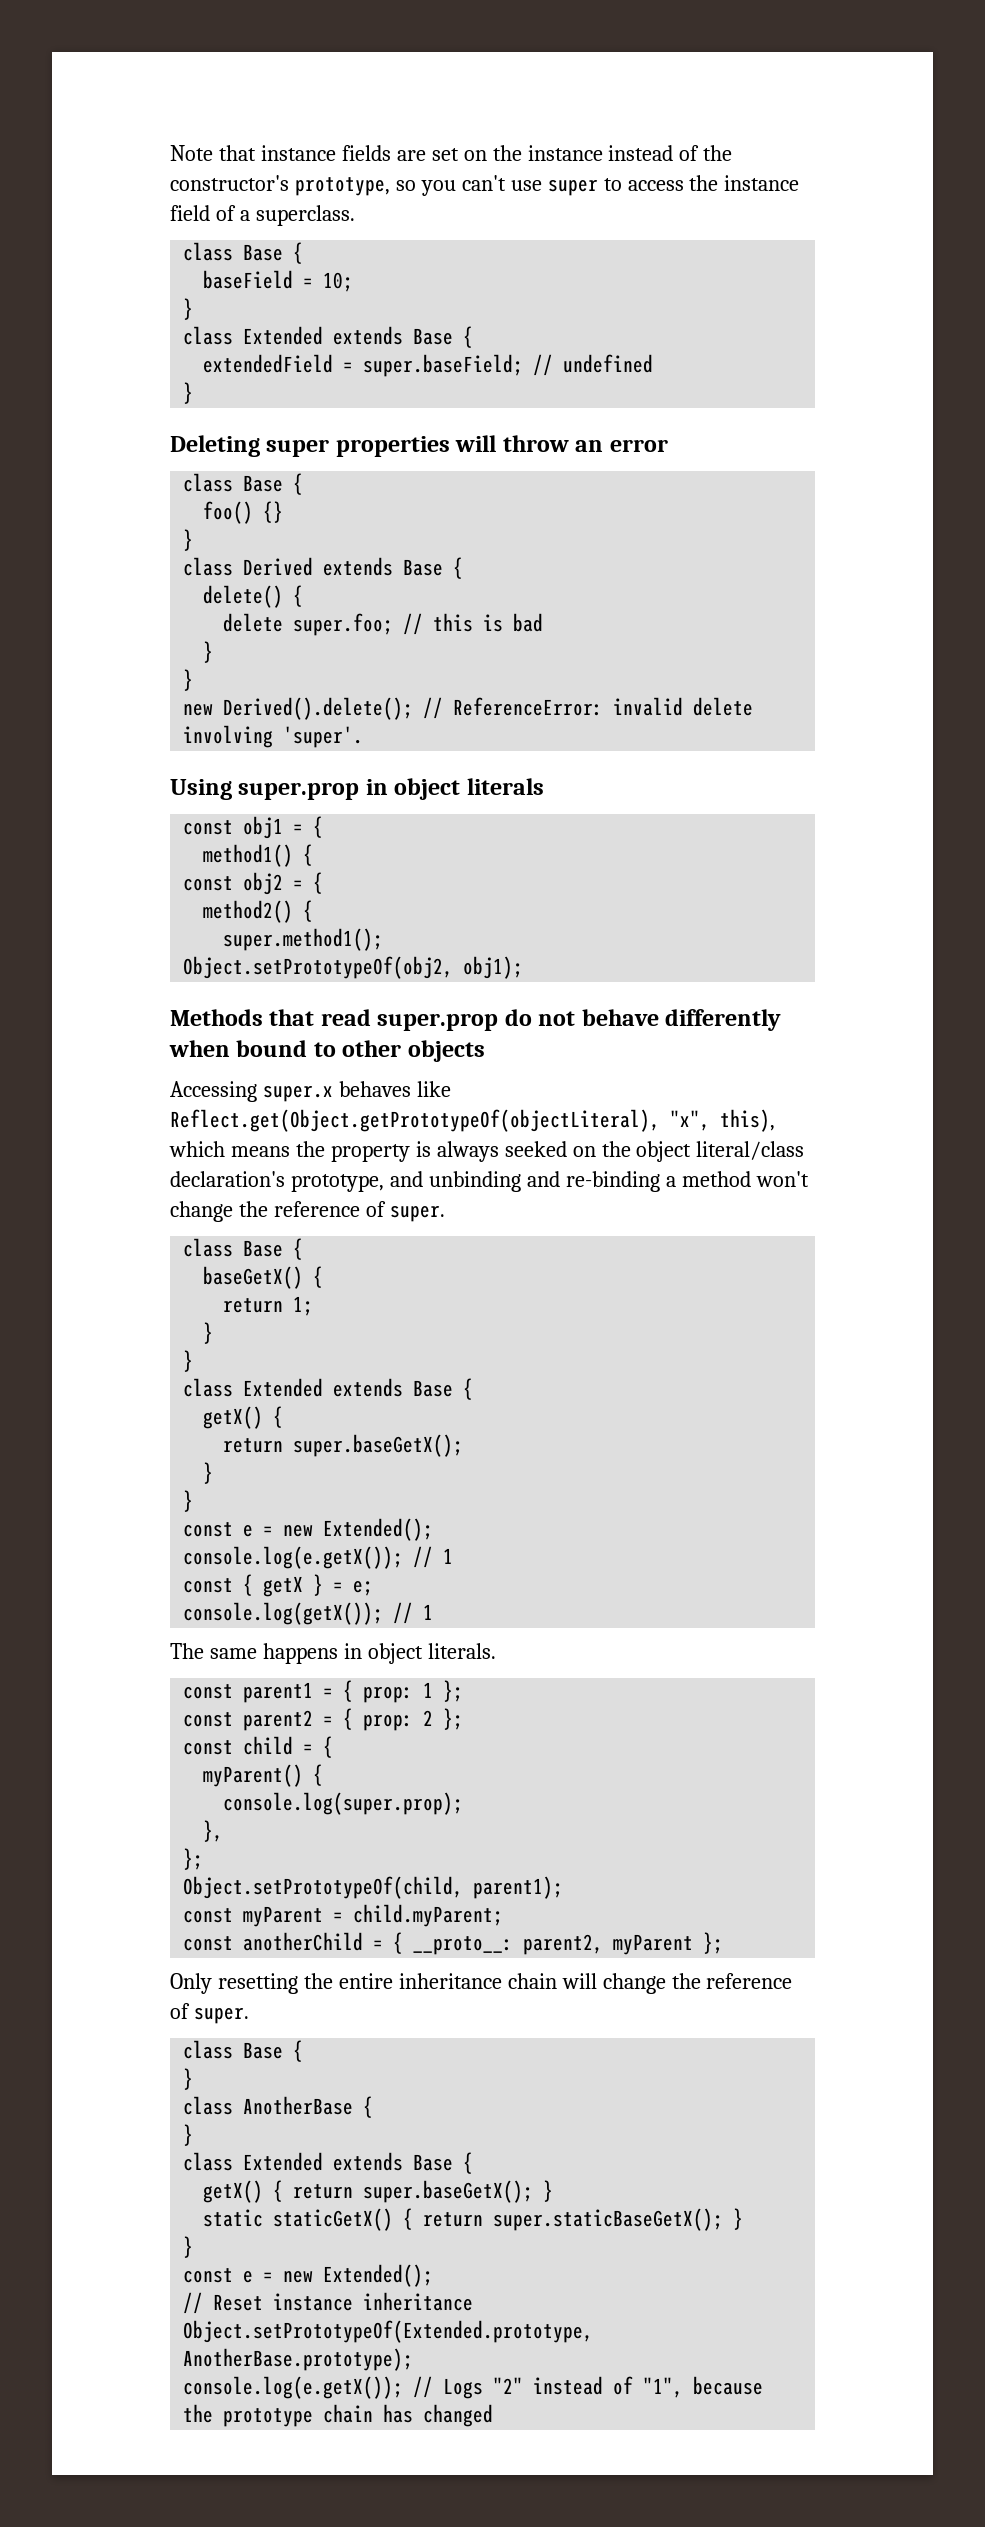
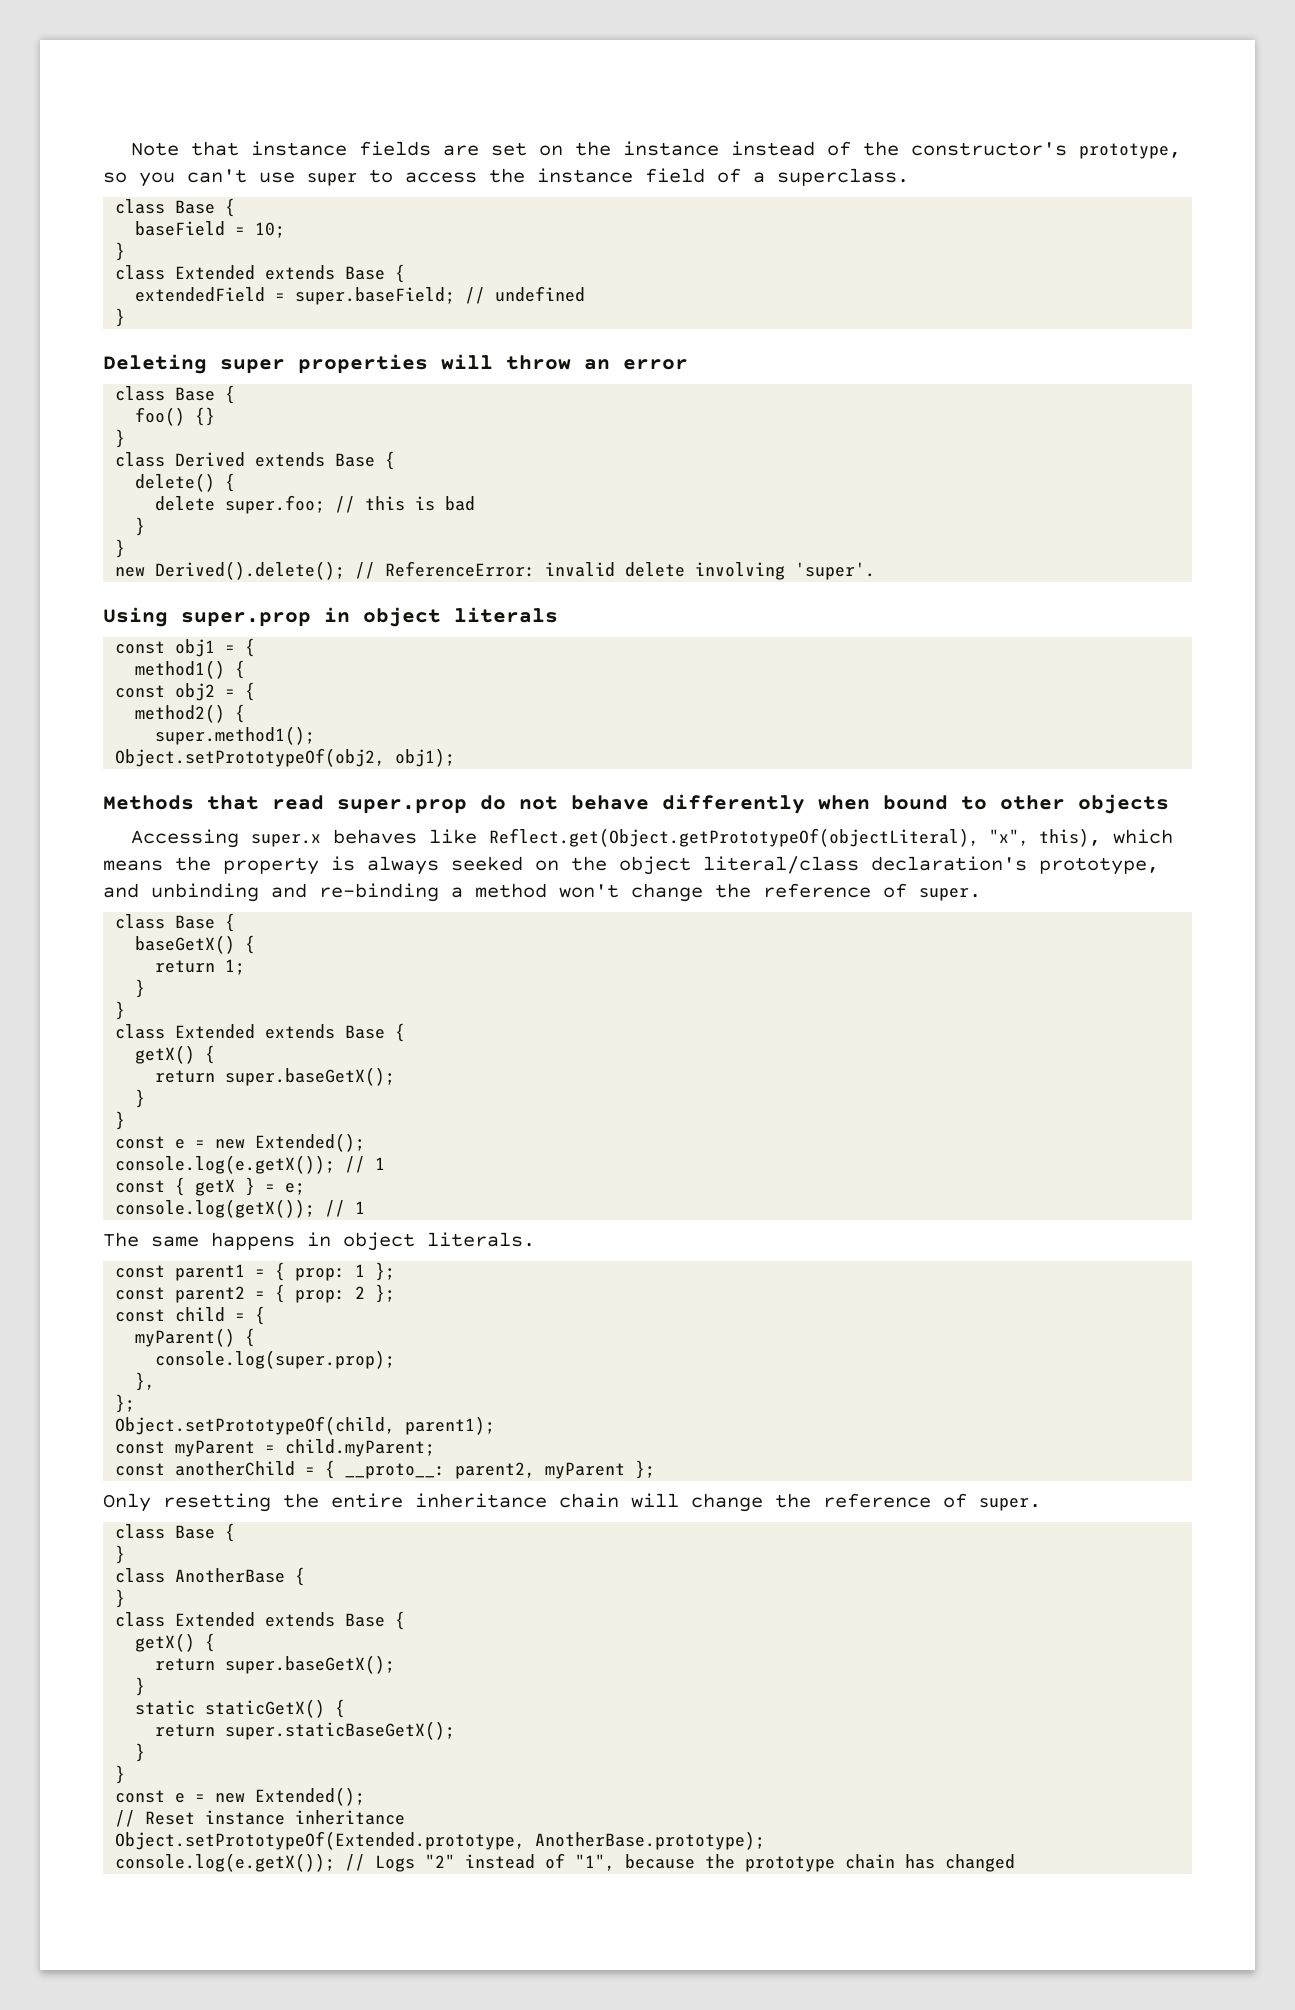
[293,2180,534,2203] return super.baseGetX(); -> [155,1655,396,1674] // return super.baseGetX(); //
(414, 2219) none -> (346, 1708) //
(724, 2219) none -> (456, 1730) //

